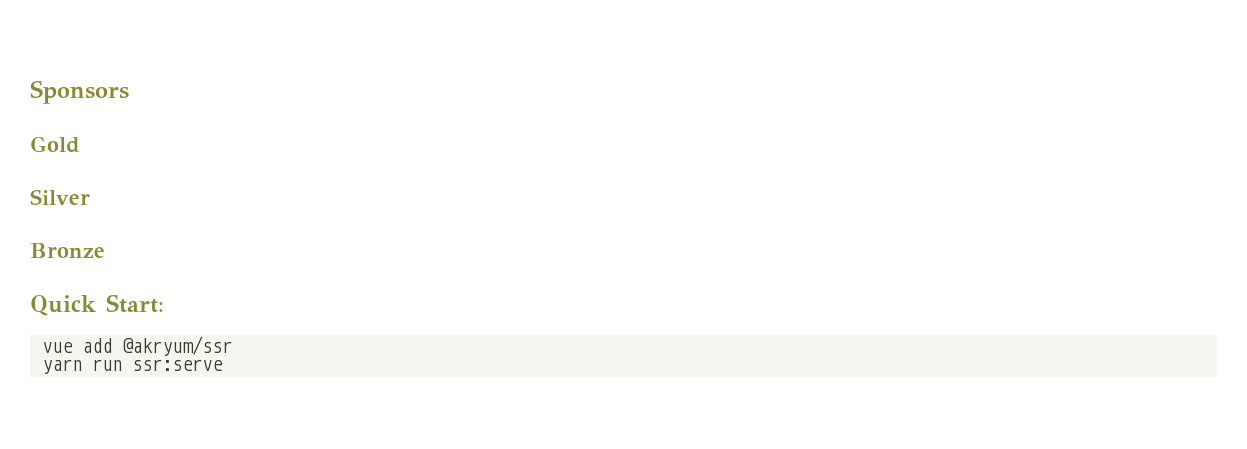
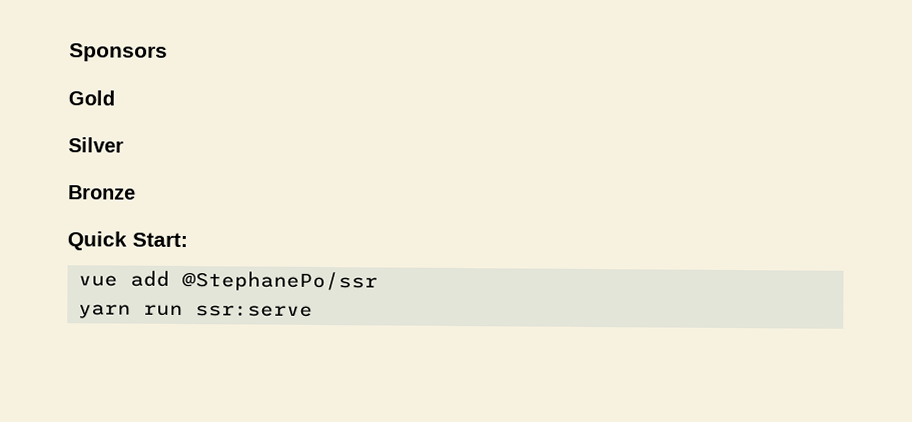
[122,336,233,356] @akryum/ssr -> [182,270,379,292] @StephanePo/ssr

